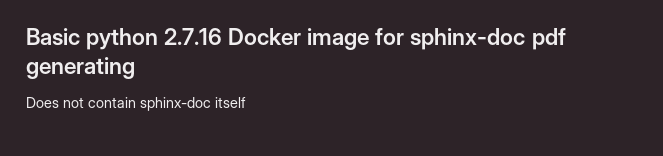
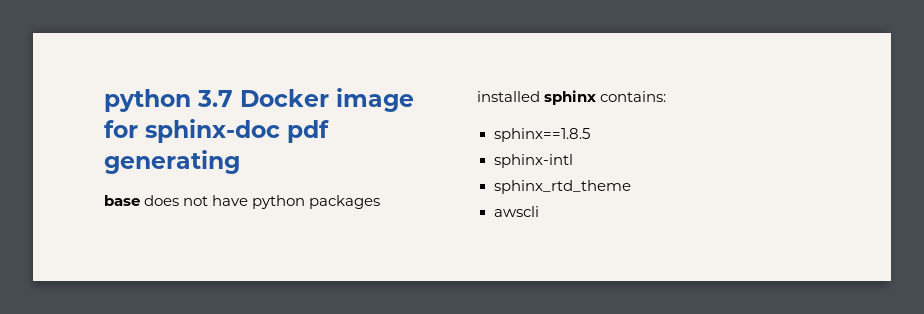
[26,28,223,50] Basic python 2.7.16 -> [104,89,233,112] python 3.7
[26,97,246,111] Does not contain sphinx-doc itself -> [104,195,381,209] [477,90,667,105] [493,128,590,142] [493,154,573,168] [493,180,631,194] [493,206,539,217] base does not have python packages installed sphinx contains: // sphinx==1.8.5 // sphinx-intl // sphinx_rtd_theme // awscli

